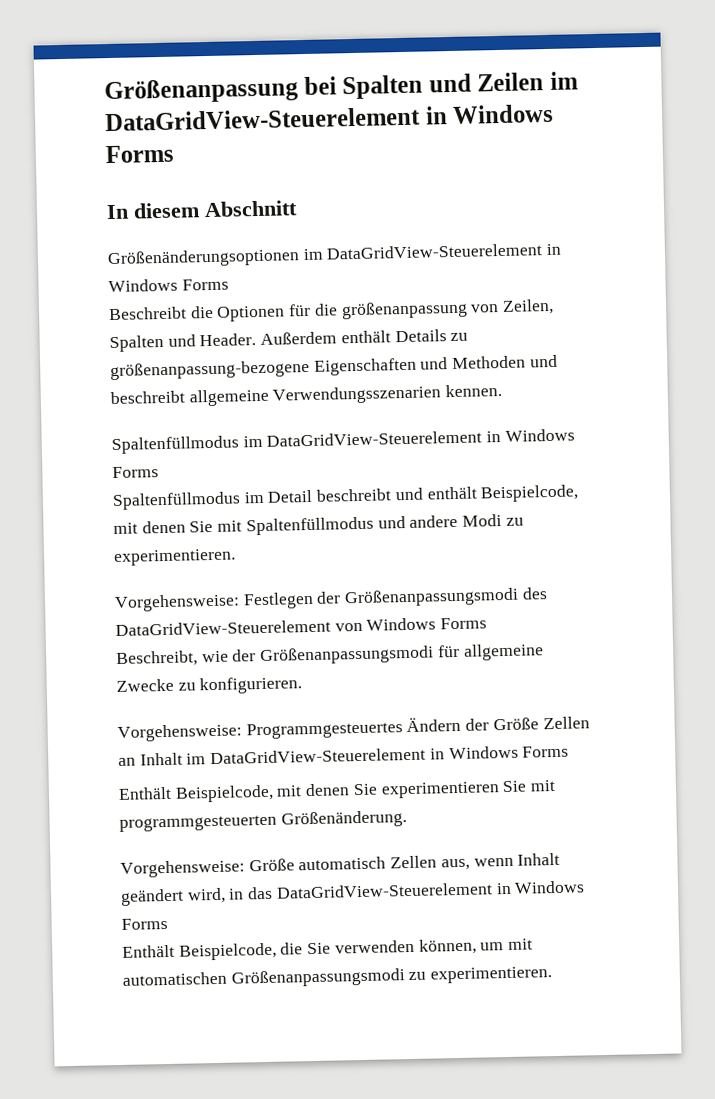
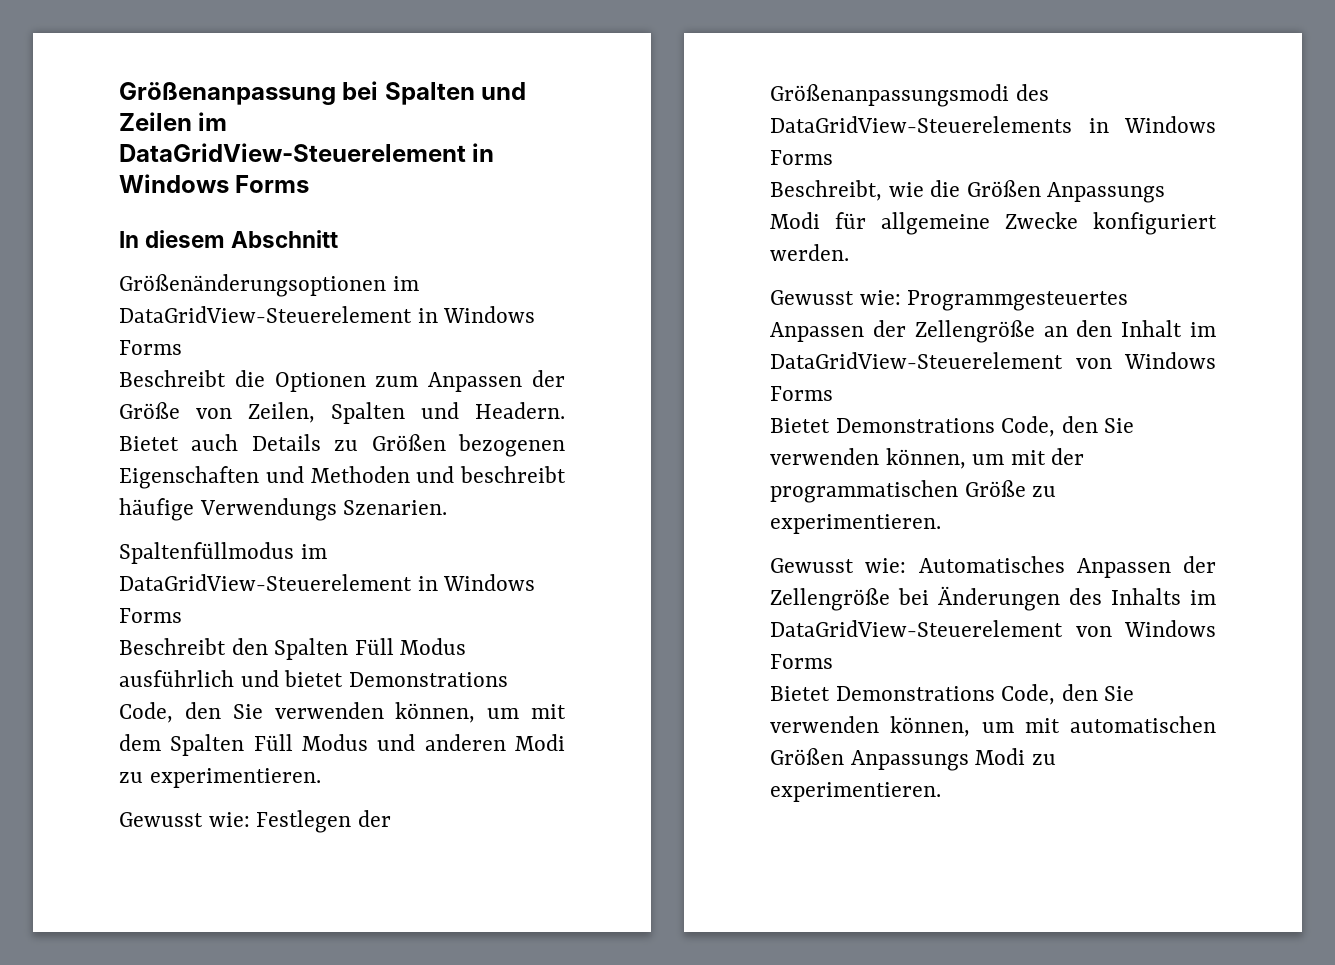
[288,298,555,320] [109,329,469,353] [110,359,310,381] für die größenanpassung von Zeilen, Spalten und Header. Außerdem enthält Details zu größenanpassung-bezogene -> [375,370,565,392] [119,402,565,424] [119,434,565,457] zum Anpassen der Größe von Zeilen, Spalten und Headern. Bietet auch Details zu Größen bezogenen
[188,383,503,407] allgemeine Verwendungsszenarien kennen. -> [119,498,448,521] häufige Verwendungs Szenarien.
[112,484,580,511] [113,514,459,536] Spaltenfüllmodus im Detail beschreibt und enthält Beispielcode, mit denen Sie mit Spaltenfüllmodus und andere -> [119,638,467,660] [119,670,508,687] [119,702,566,723] [119,734,506,756] Beschreibt den Spalten Füll Modus ausführlich und bietet Demonstrations Code, den Sie verwenden können, um mit dem Spalten Füll Modus und anderen
[114,593,240,613] Vorgehensweise: -> [119,812,250,827] Gewusst wie:
[115,617,488,636] [116,643,544,667] [116,676,303,695] [117,716,590,742] [118,745,570,766] [118,779,557,803] [119,810,407,832] [120,852,561,878] [120,880,586,906] [121,917,168,930] [122,942,304,961] DataGridView-Steuerelement von Windows Forms // Beschreibt, wie der Größenanpassungsmodi für allgemeine Zwecke zu konfigurieren. // Vorgehensweise: Programmgesteuertes Ändern der Größe Zellen an Inhalt im DataGridView-Steuerelement in Windows Forms // Enthält Beispielcode, mit denen Sie experimentieren Sie mit programmgesteuerten Größenänderung. // Vorgehensweise: Größe automatisch Zellen aus, wenn Inhalt geändert wird, in das DataGridView-Steuerelement in Windows Forms // Enthält Beispielcode, die -> [770,116,1216,133] [770,150,833,165] [770,180,1166,203] [770,212,1217,235] [770,244,849,261] [770,290,1129,311] [770,320,1216,343] [770,352,1216,369] [770,386,833,401] [770,416,1135,437] [770,448,1085,469] [770,480,1057,503] [770,514,941,534] [770,556,1216,578] [770,586,1216,611] [770,620,1216,637] [770,654,833,669] [770,684,1098,705] DataGridView-Steuerelements in Windows Forms // Beschreibt, wie die Größen Anpassungs Modi für allgemeine Zwecke konfiguriert werden. // Gewusst wie: Programmgesteuertes Anpassen der Zellengröße an den Inhalt im DataGridView-Steuerelement von Windows Forms // Bietet Demonstrations Code, den Sie verwenden können, um mit der programmatischen Größe zu experimentieren. // Gewusst wie: Automatisches Anpassen der Zellengröße bei Änderungen des Inhalts im DataGridView-Steuerelement von Windows Forms // Bietet Demonstrations Code, den
[230,968,405,988] Größenanpassungsmodi -> [770,748,1026,771] Größen Anpassungs Modi

